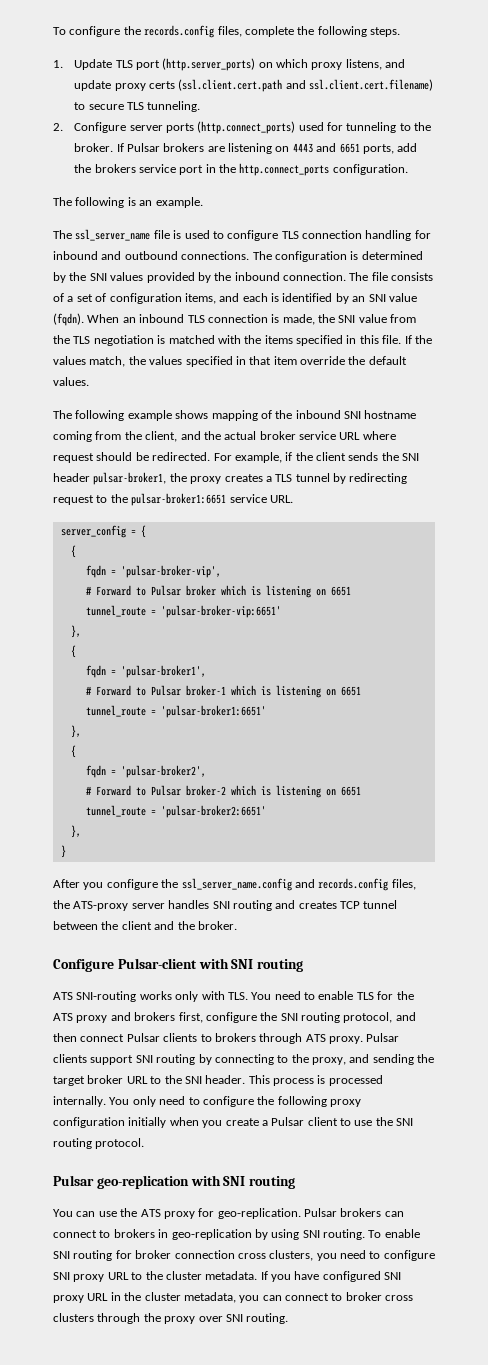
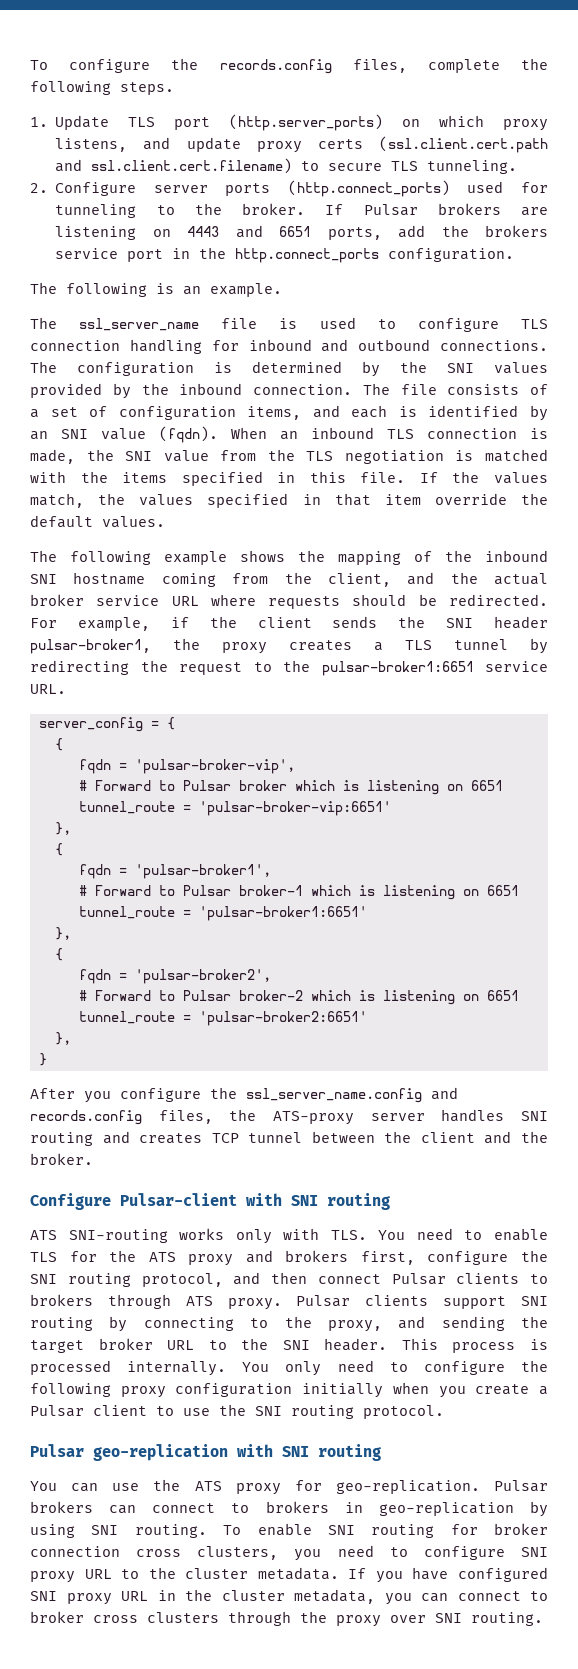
(209, 414) none -> [298,550,325,562] the
[53,453,94,463] request -> [268,596,341,609] requests
(408, 478) none -> [140,660,168,672] the

